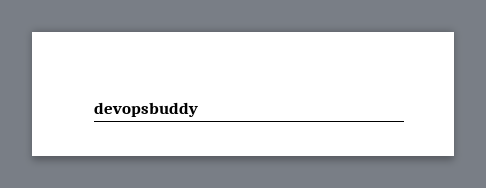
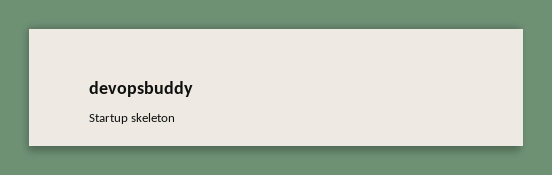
(198, 109) none -> [89,113,176,124] // Startup skeleton

